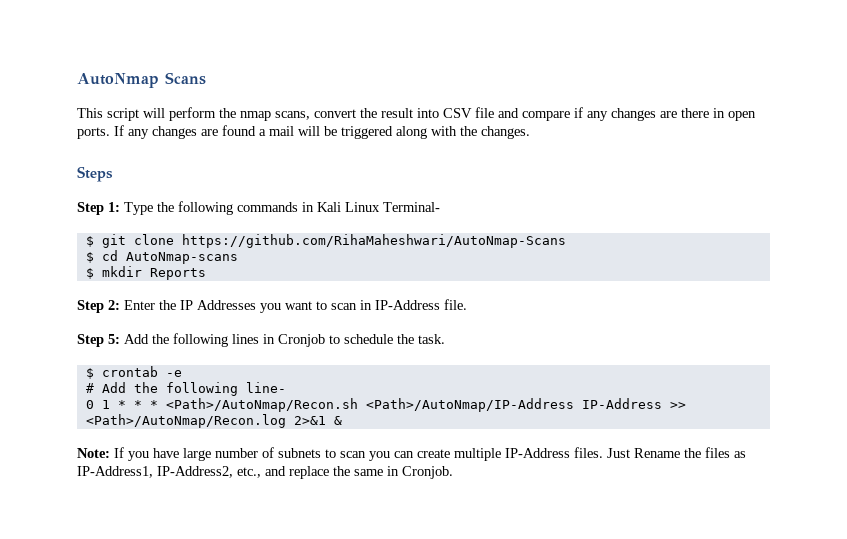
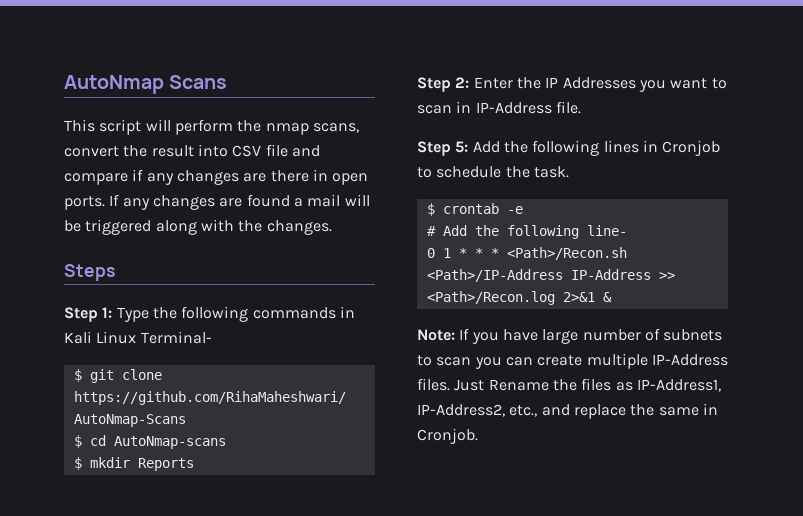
[165,398,574,412] <Path>/AutoNmap/Recon.sh <Path>/AutoNmap/IP-Address -> [506,247,627,260] [426,269,563,282] <Path>/Recon.sh <Path>/IP-Address
[85,414,286,428] <Path>/AutoNmap/Recon.log -> [426,291,555,305] <Path>/Recon.log

